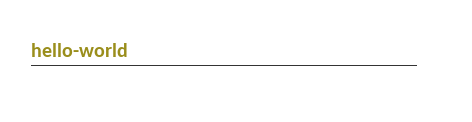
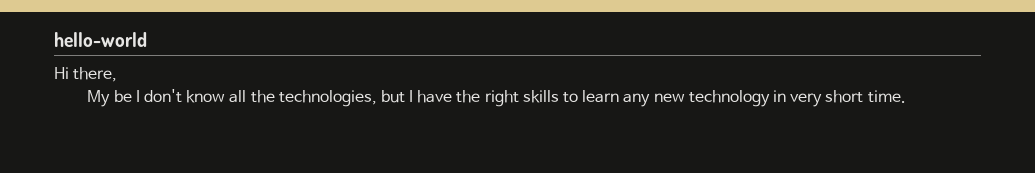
(128, 50) none -> [54,67,118,82] [87,89,906,107] // Hi there, // My be I don't know all the technologies, but I have the right skills to learn any new technology in very short time.

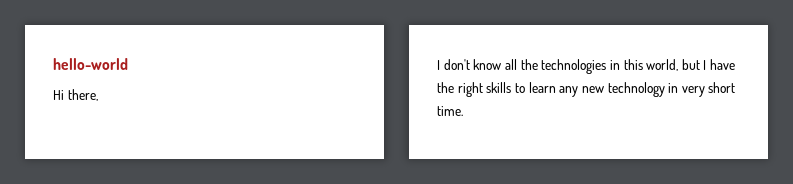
[87,90,132,107] My be -> (98, 95) none
[278,90,377,107] technologies, -> [541,59,679,74] technologies in this world,

